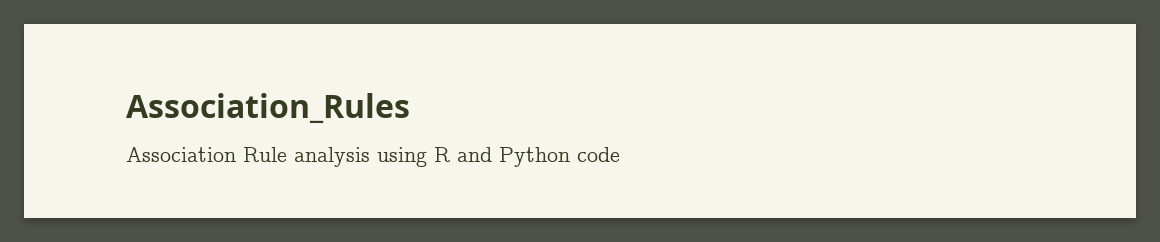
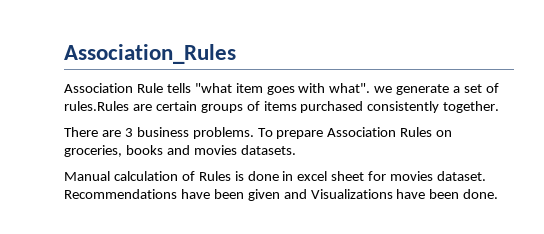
[294,147,620,167] analysis using R and Python code -> [166,83,499,95] [64,101,500,113] [64,127,453,139] [64,145,296,157] [64,171,487,181] [64,189,499,201] tells "what item goes with what". we generate a set of rules.Rules are certain groups of items purchased consistently together. // There are 3 business problems. To prepare Association Rules on groceries, books and movies datasets. // Manual calculation of Rules is done in excel sheet for movies dataset. Recommendations have been given and Visualizations have been done.

